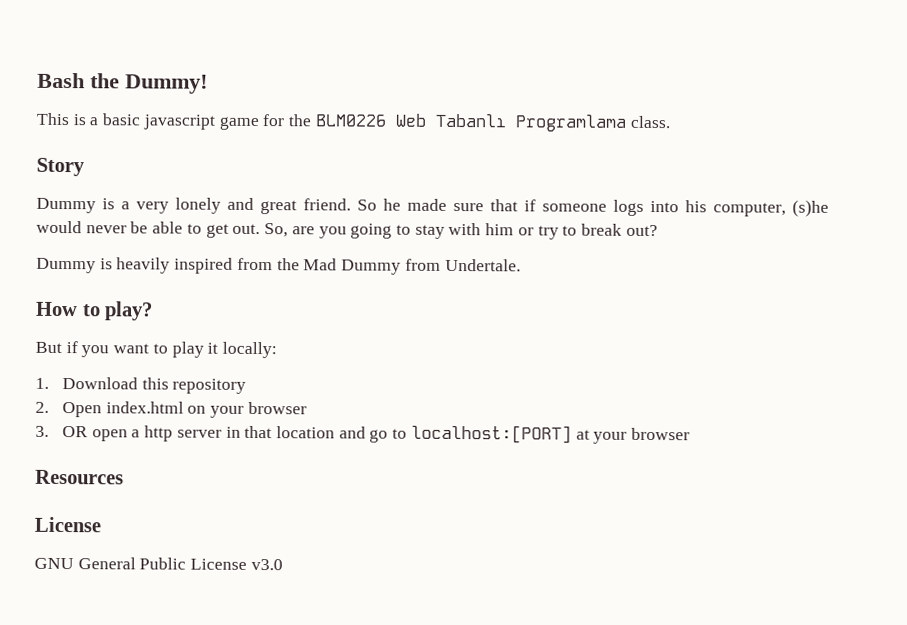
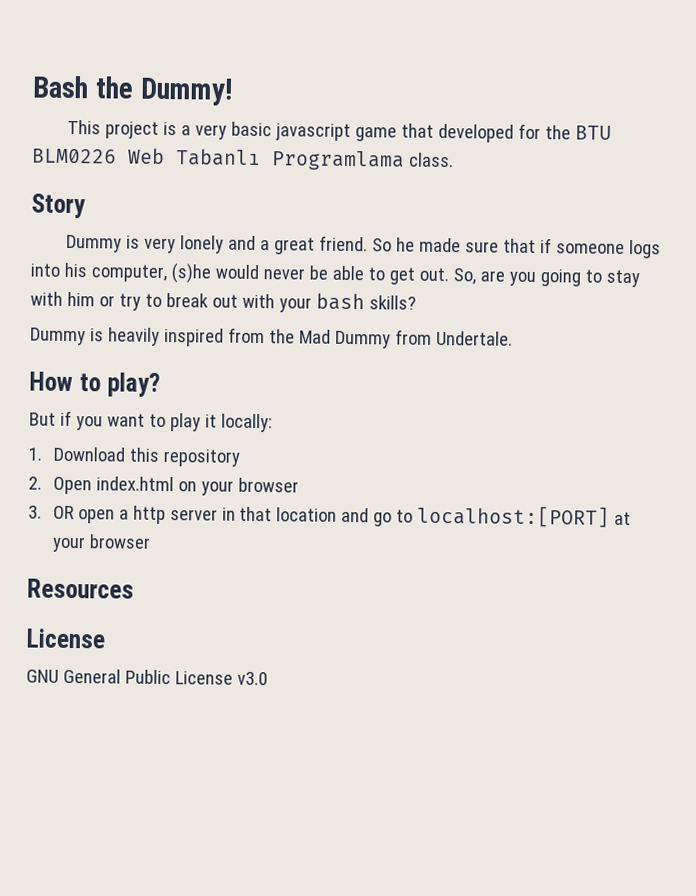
[72,114,99,126] is a -> [104,121,227,140] project is a very
(259, 123) none -> [400,123,514,143] that developed
(313, 120) none -> [574,125,612,140] BTU
[121,201,130,210] a -> (140, 242) none
(254, 203) none -> [259,240,270,251] a
[625,224,658,237] out? -> [211,292,416,313] out with your bash skills?

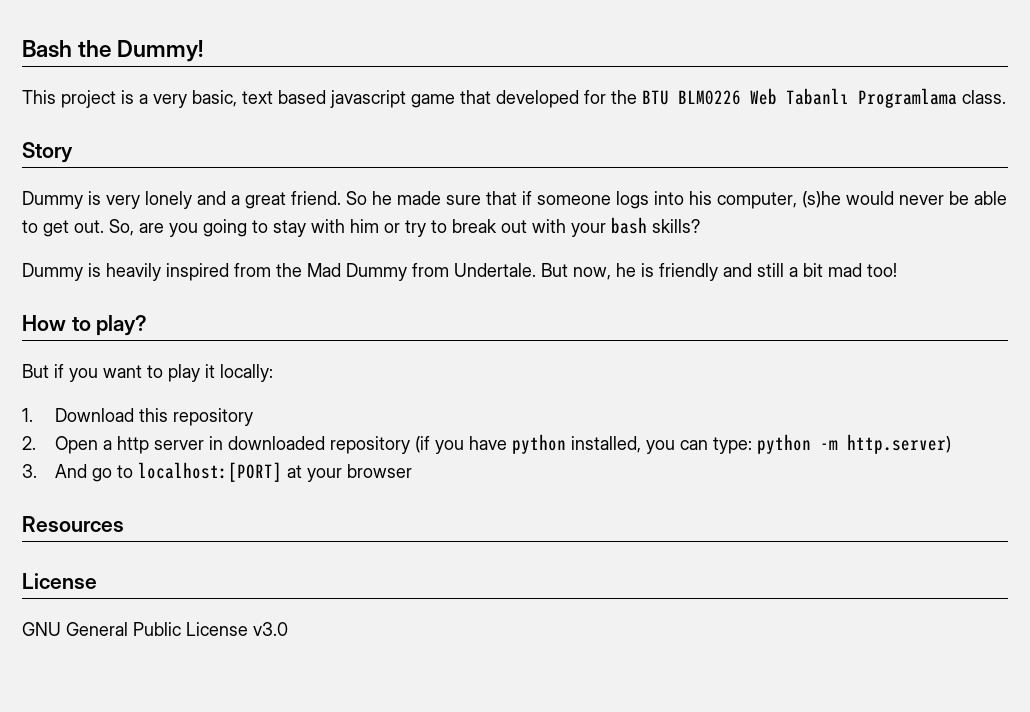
[230,121,272,137] basic -> [192,90,326,107] basic, text based
(513, 338) none -> [541,263,897,281] But now, he is friendly and still a bit mad too!
[95,476,299,496] [28,505,370,525] index.html on your browser // 3. OR open a http server in that location and -> [102,434,951,454] [22,464,87,478] a http server in downloaded repository (if you have python installed, you can type: python -m http.server) // 3. And

